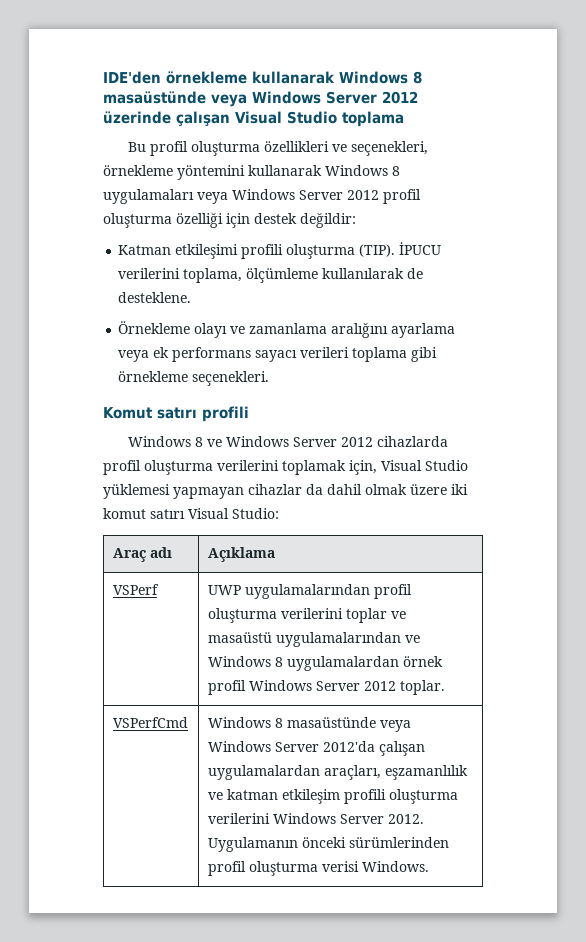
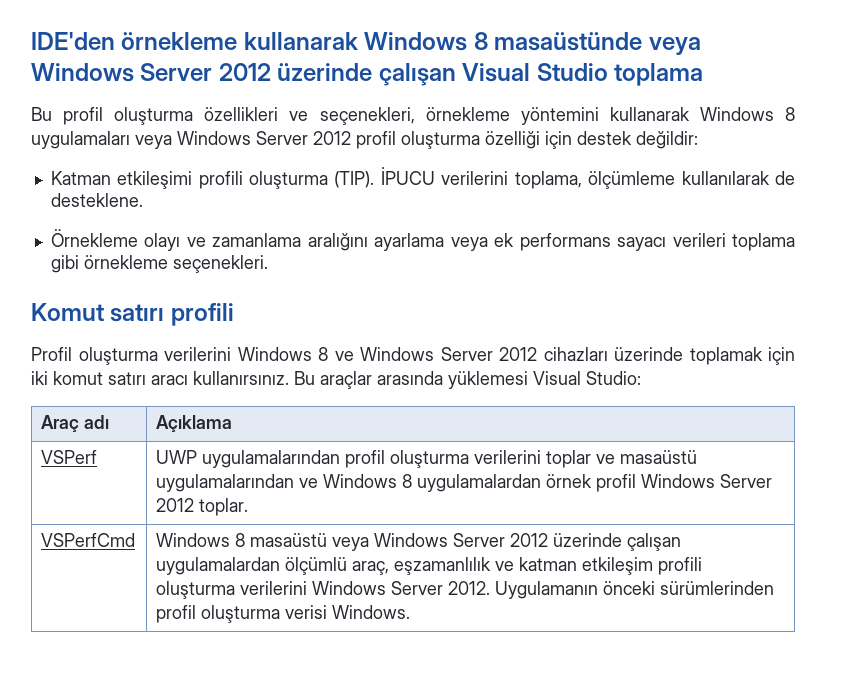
(249, 414) none -> [31,347,231,365] Profil oluşturma verilerini
[377,436,449,447] [103,460,468,475] [103,484,468,499] [103,508,185,519] cihazlarda profil oluşturma verilerini toplamak için, Visual Studio yüklemesi yapmayan cihazlar da dahil olmak üzere iki komut satırı -> [543,347,795,365] [31,371,528,389] cihazları üzerinde toplamak için iki komut satırı aracı kullanırsınız. Bu araçlar arasında yüklemesi
[286,717,411,732] [207,741,425,756] [207,765,381,780] masaüstünde veya Windows Server 2012'da çalışan uygulamalardan araçları, -> [250,533,682,551] [156,557,390,575] masaüstü veya Windows Server 2012 üzerinde çalışan uygulamalardan ölçümlü araç,

